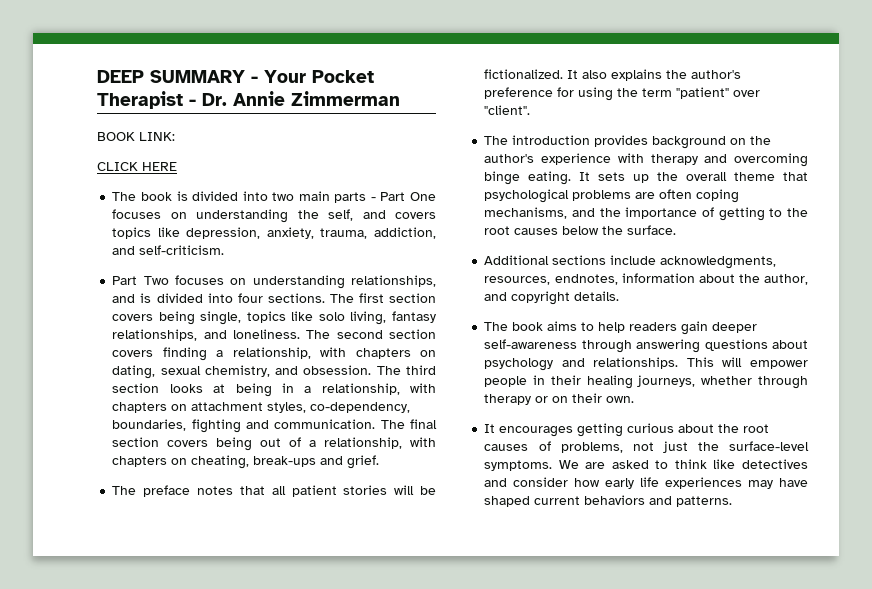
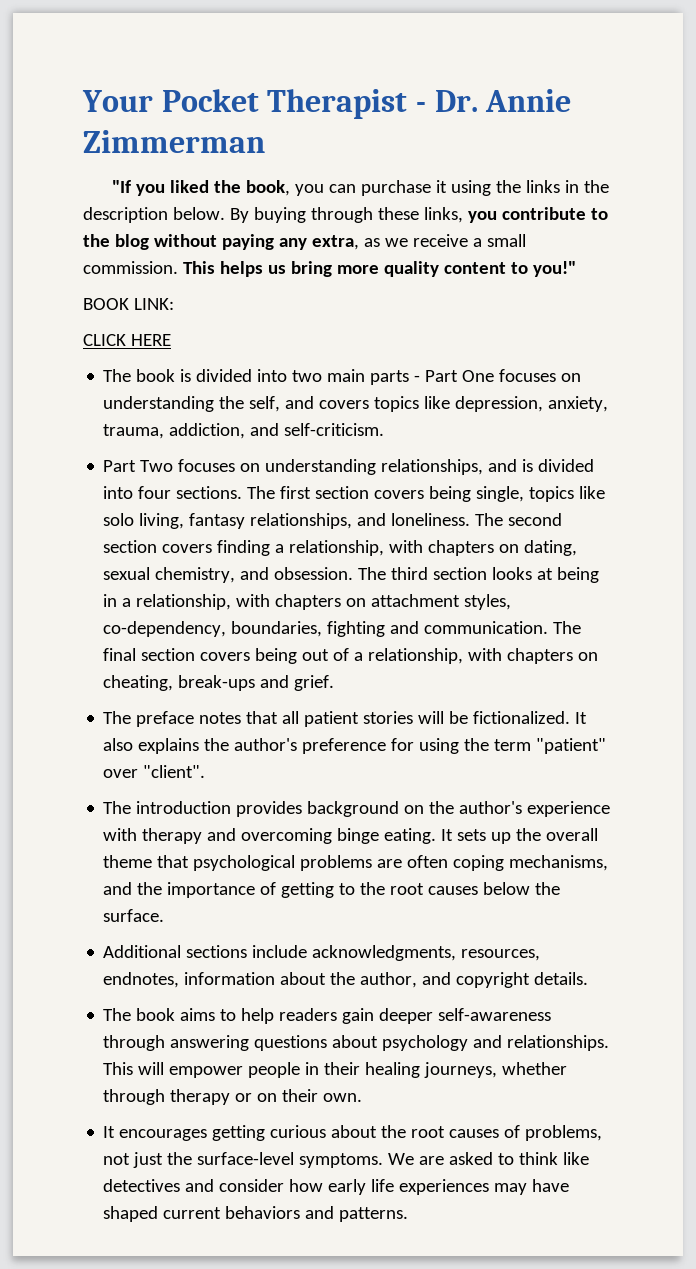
[97,70,258,83] DEEP SUMMARY - -> (82, 101) none
(400, 98) none -> [112,180,610,196] [83,207,608,223] [83,234,526,250] [83,261,576,277] // "If you liked the book, you can purchase it using the links in the description below. By buying through these links, you contribute to the blog without paying any extra, as we receive a small commission. This helps us bring more quality content to you!"

